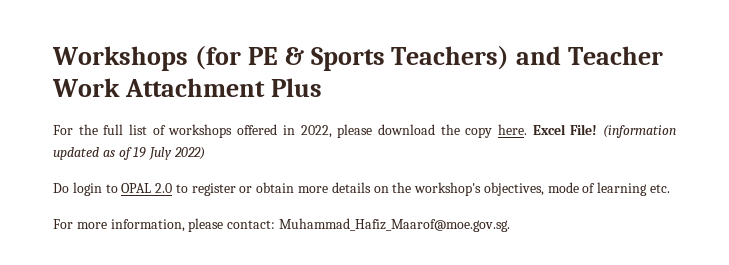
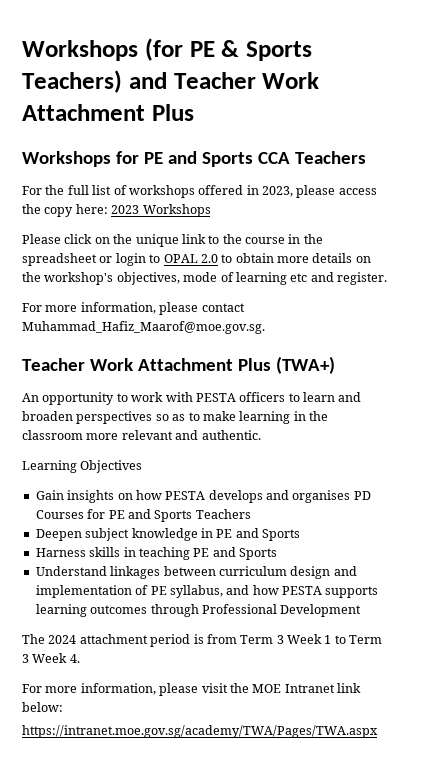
(322, 87) none -> [22,151,366,167] // Workshops for PE and Sports CCA Teachers
[300,124,676,138] [53,147,205,160] [53,183,69,193] 2022, please download the copy here. Excel File! (information updated as of 19 July 2022) // Do -> [262,185,377,198] [22,204,211,217] [22,234,323,247] [22,253,113,266] 2023, please access the copy here: 2023 Workshops // Please click on the unique link to the course in the spreadsheet or
[191,183,253,196] register or -> (233, 258) none
[650,184,671,193] [53,218,276,232] etc. // For more information, please contact: -> [290,272,387,285] [22,302,245,315] etc and register. // For more information, please contact
(510, 225) none -> [22,356,335,374] [22,392,362,405] [22,411,328,424] [22,430,261,440] [22,460,143,473] [35,490,371,503] [35,509,251,522] [35,528,300,541] [35,547,277,560] [35,566,357,579] [35,585,379,598] [35,604,362,617] [22,634,383,647] [22,653,80,663] [22,683,361,696] [22,702,63,712] [22,725,378,738] // Teacher Work Attachment Plus (TWA+) // An opportunity to work with PESTA officers to learn and broaden perspectives so as to make learning in the classroom more relevant and authentic. // Learning Objectives // Gain insights on how PESTA develops and organises PD Courses for PE and Sports Teachers // Deepen subject knowledge in PE and Sports // Harness skills in teaching PE and Sports // Understand linkages between curriculum design and implementation of PE syllabus, and how PESTA supports learning outcomes through Professional Development // The 2024 attachment period is from Term 3 Week 1 to Term 3 Week 4. // For more information, please visit the MOE Intranet link below: // https://intranet.moe.gov.sg/academy/TWA/Pages/TWA.aspx

